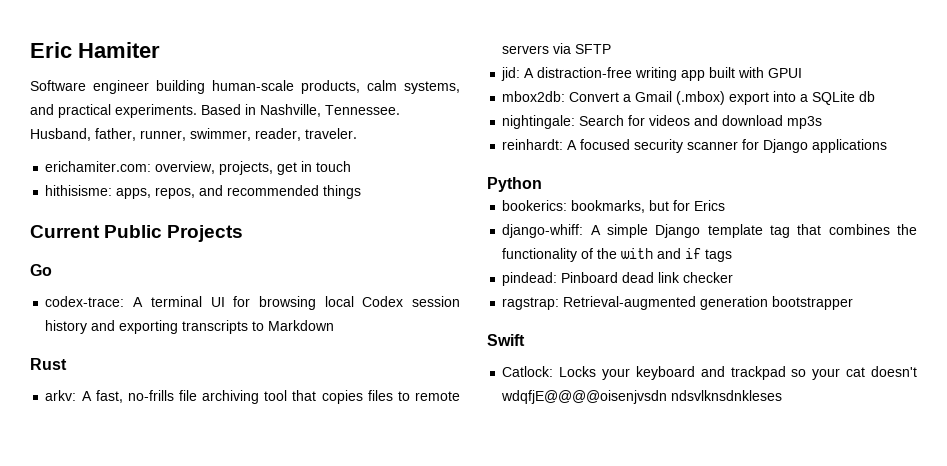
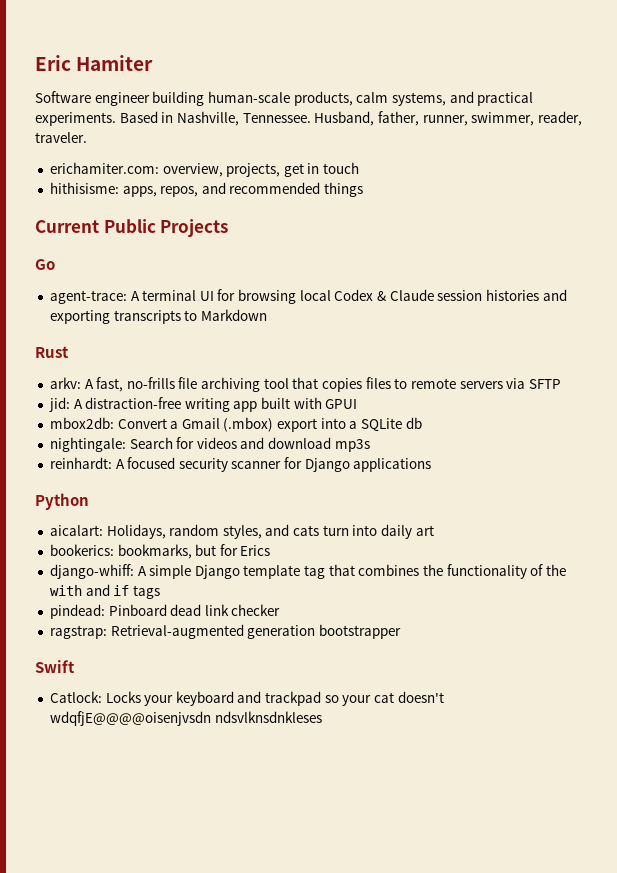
[45,296,125,307] codex-trace: -> [49,290,127,304] agent-trace:
[411,296,460,307] [45,320,88,334] session history -> [377,289,539,301] & Claude session histories
(542, 184) none -> [49,524,434,539] // aicalart: Holidays, random styles, and cats turn into daily art

